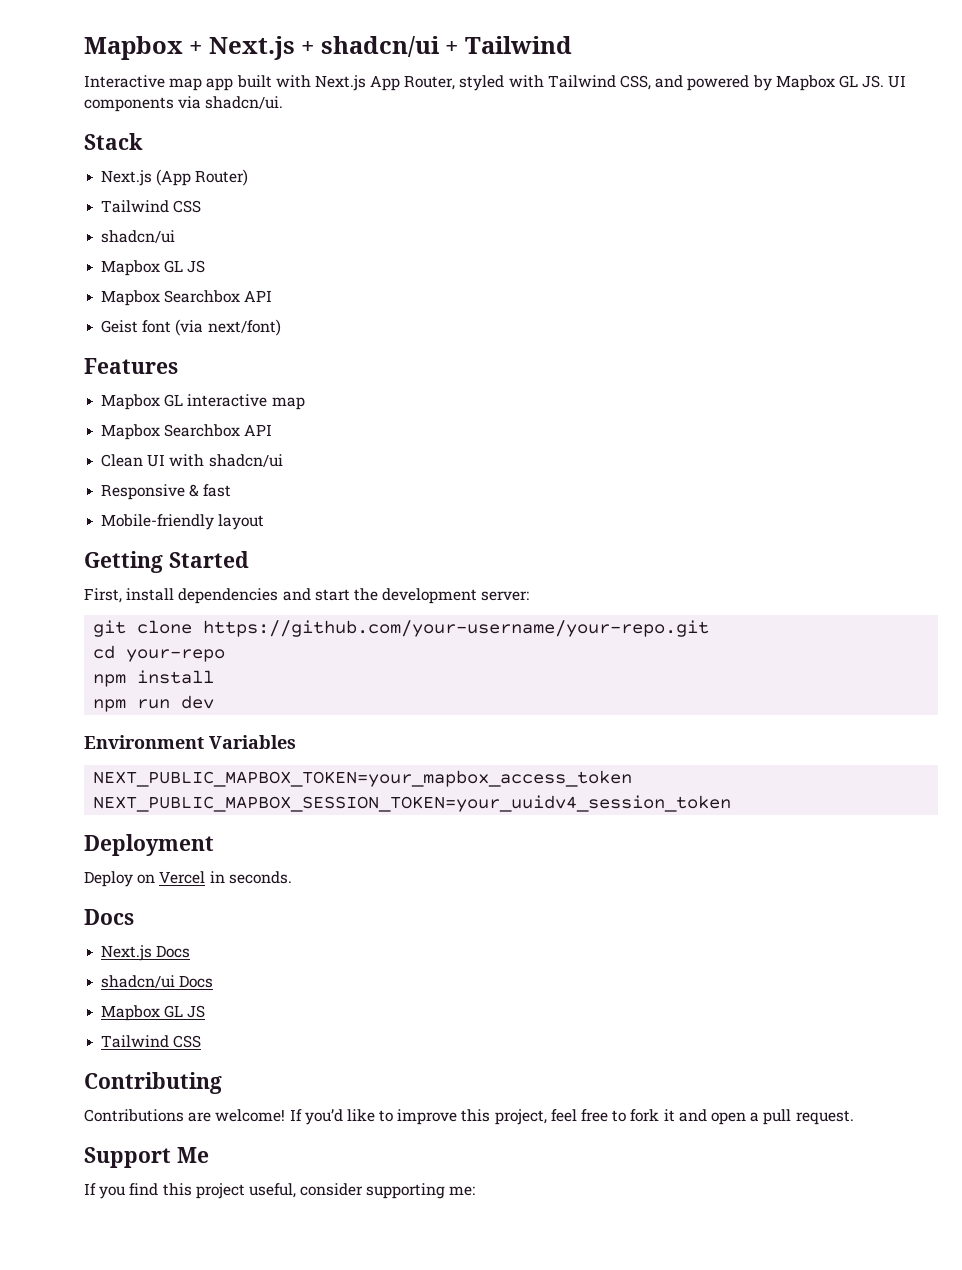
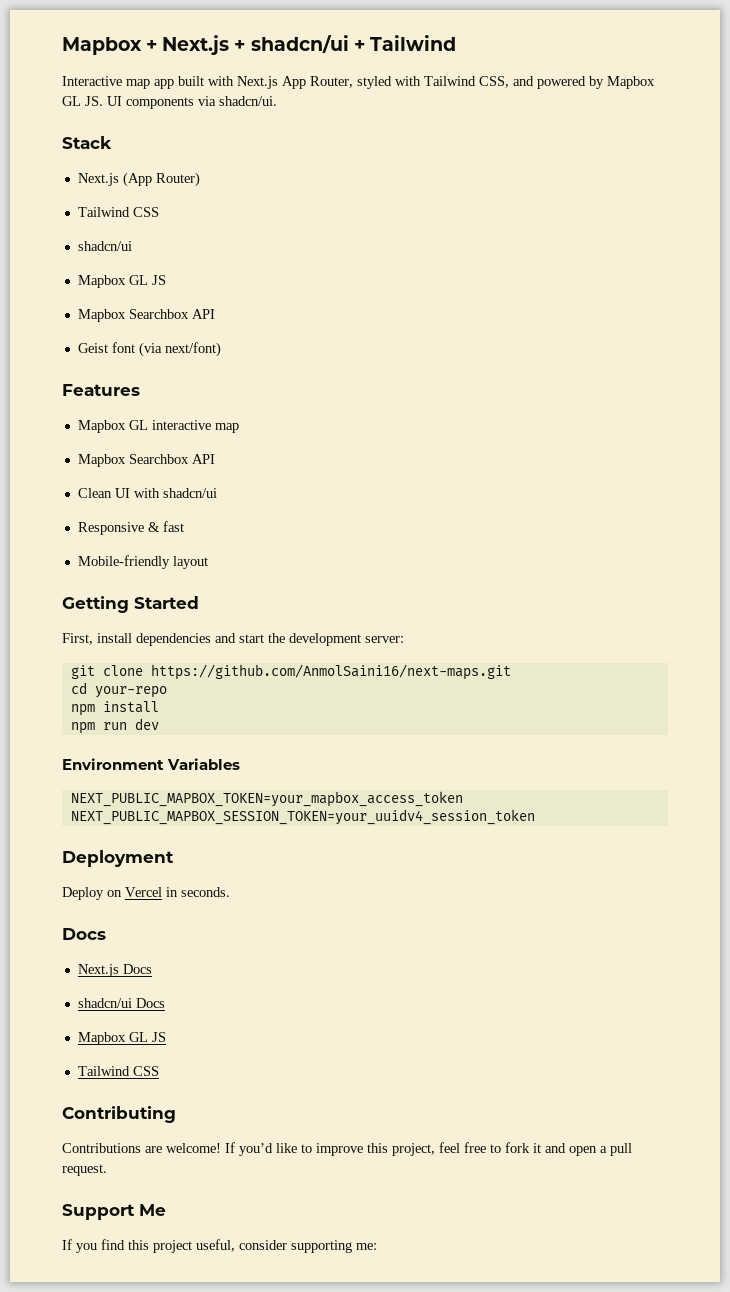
[203,620,710,637] https://github.com/your-username/your-repo.git -> [150,664,511,680] https://github.com/AnmolSaini16/next-maps.git

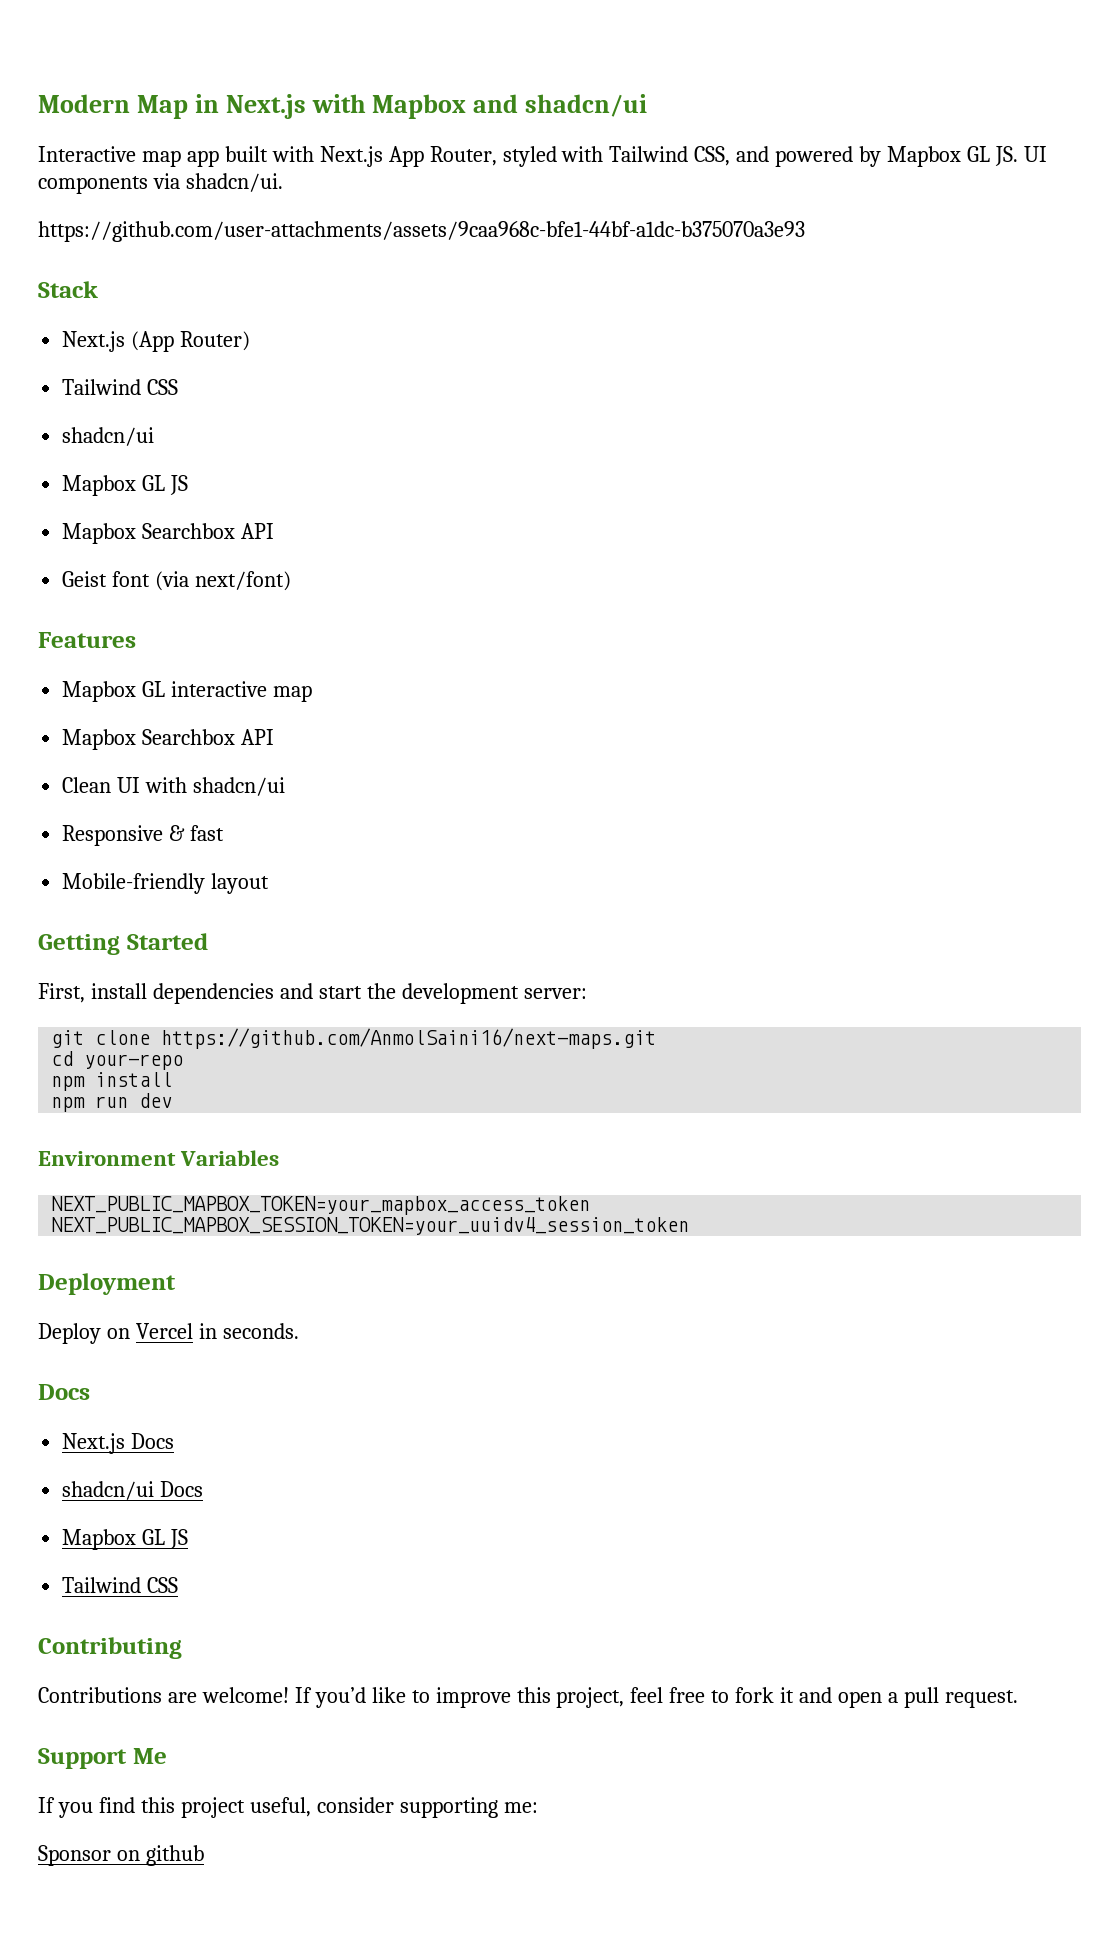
[62,35,456,55] Mapbox + Next.js + shadcn/ui + Tailwind -> [38,94,648,119] Modern Map in Next.js with Mapbox and shadcn/ui
(277, 101) none -> [38,221,805,242] // https://github.com/user-attachments/assets/9caa968c-bfe1-44bf-a1dc-b375070a3e93
(377, 1246) none -> [38,1845,204,1866] // Sponsor on github

